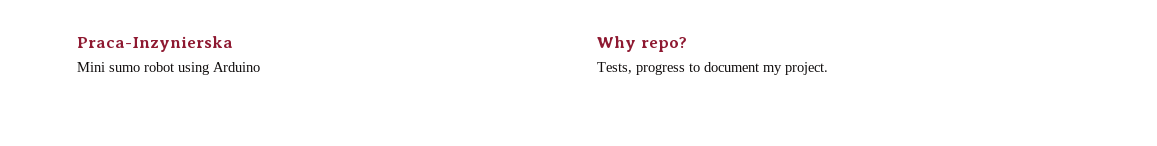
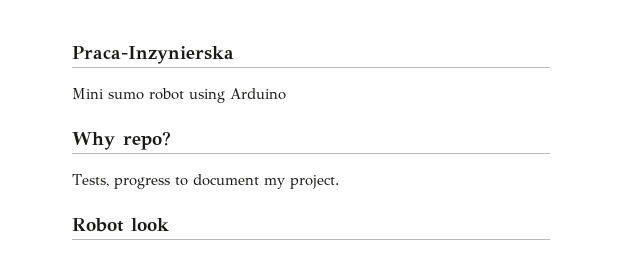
(828, 68) none -> [72,218,169,232] // Robot look

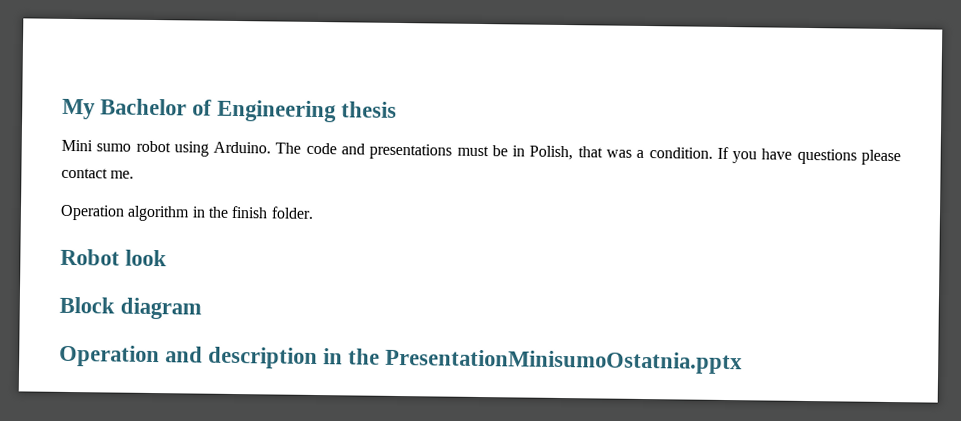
[72,46,234,64] Praca-Inzynierska -> [62,98,398,123] My Bachelor of Engineering thesis
[230,88,286,100] [72,131,171,150] [72,174,339,189] [72,218,169,232] Arduino // Why repo? // Tests, progress to document my project. // Robot look -> [213,141,902,166] [61,167,135,179] [60,204,314,222] [60,248,168,267] [59,296,203,320] [59,344,744,375] Arduino. The code and presentations must be in Polish, that was a condition. If you have questions please contact me. // Operation algorithm in the finish folder. // Robot look // Block diagram // Operation and description in the PresentationMinisumoOstatnia.pptx

